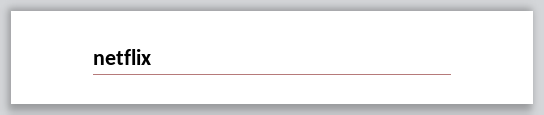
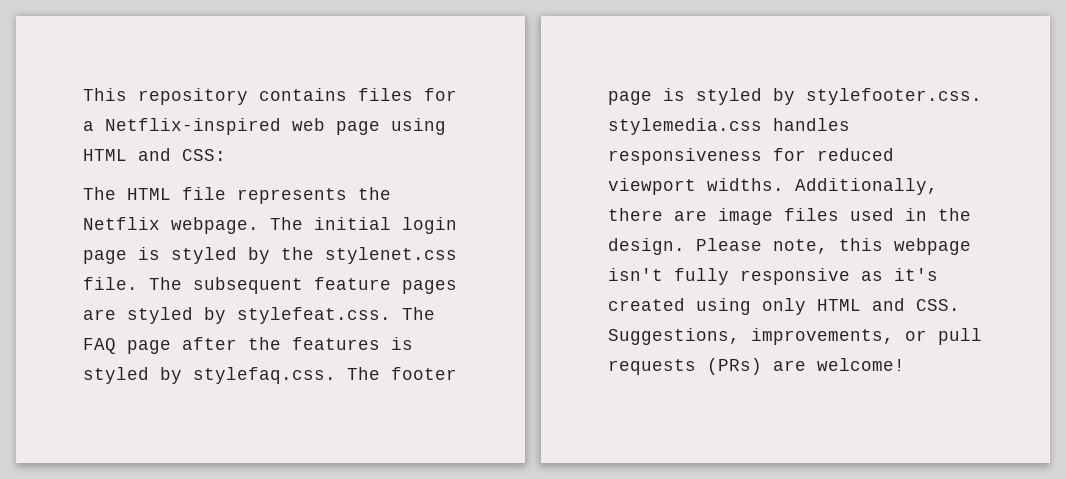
[93,49,151,65] netflix -> [83,88,457,105] [83,118,446,135] [83,148,226,161] [83,187,391,204] [83,217,457,234] [83,247,457,264] [83,277,457,294] [83,307,435,324] [83,337,413,354] [83,367,457,384] [608,88,982,105] [608,118,850,135] [608,148,894,165] [608,178,938,195] [608,208,971,225] [608,238,971,255] [608,268,938,285] [608,298,960,315] [608,328,982,345] [608,358,905,375] This repository contains files for a Netflix-inspired web page using HTML and CSS: // The HTML file represents the Netflix webpage. The initial login page is styled by the stylenet.css file. The subsequent feature pages are styled by stylefeat.css. The FAQ page after the features is styled by stylefaq.css. The footer page is styled by stylefooter.css. stylemedia.css handles responsiveness for reduced viewport widths. Additionally, there are image files used in the design. Please note, this webpage isn't fully responsive as it's created using only HTML and CSS. Suggestions, improvements, or pull requests (PRs) are welcome!

